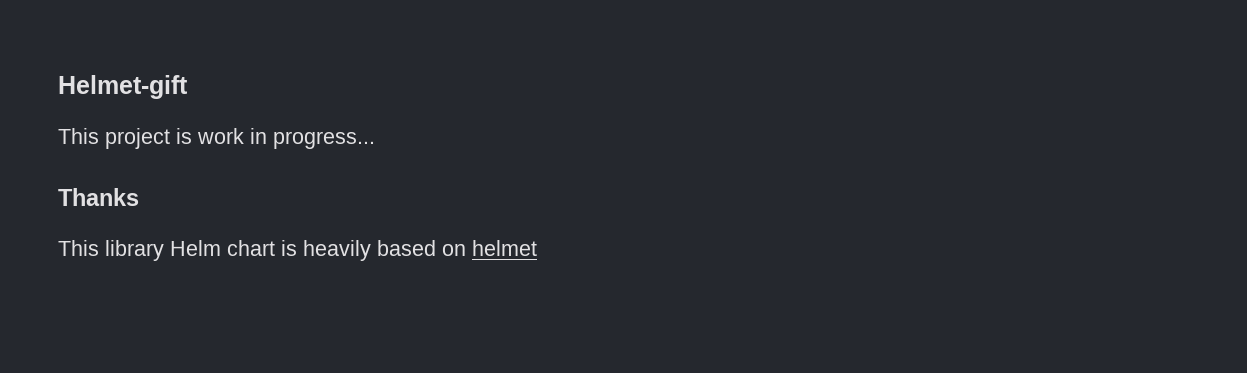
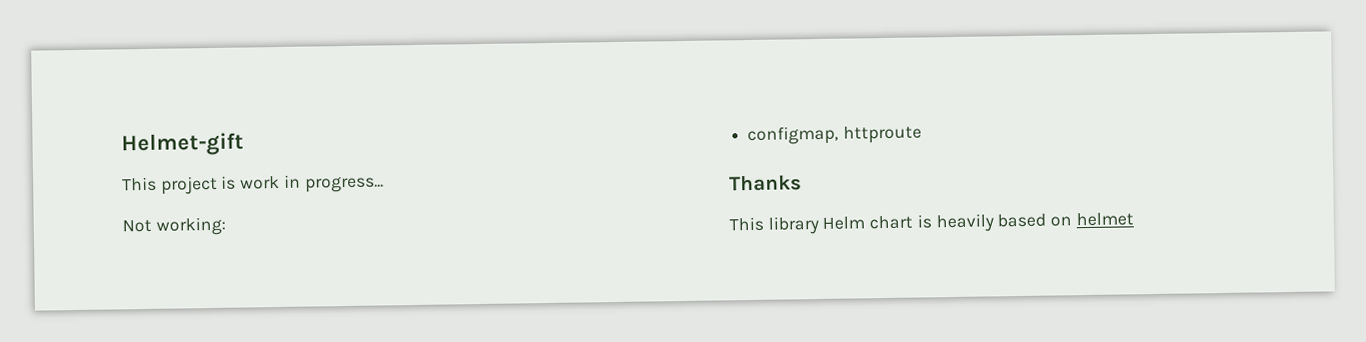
(375, 140) none -> [122,216,226,236] [747,125,922,146] // Not working: // configmap, httproute

